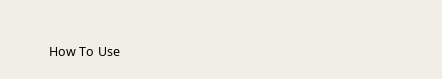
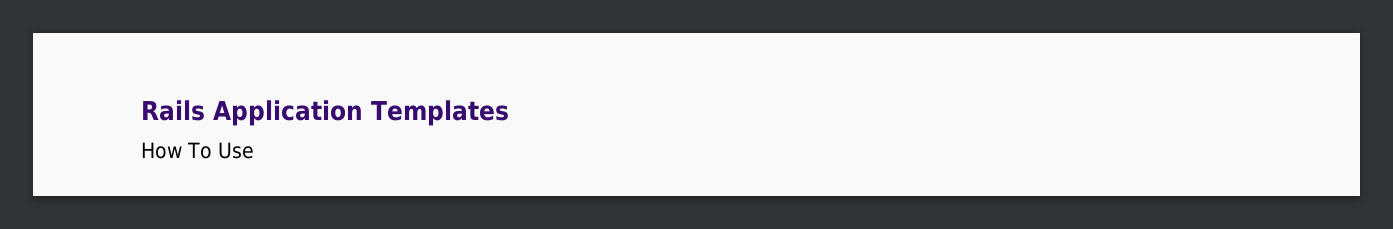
(49, 51) none -> [141,100,509,126] Rails Application Templates //

